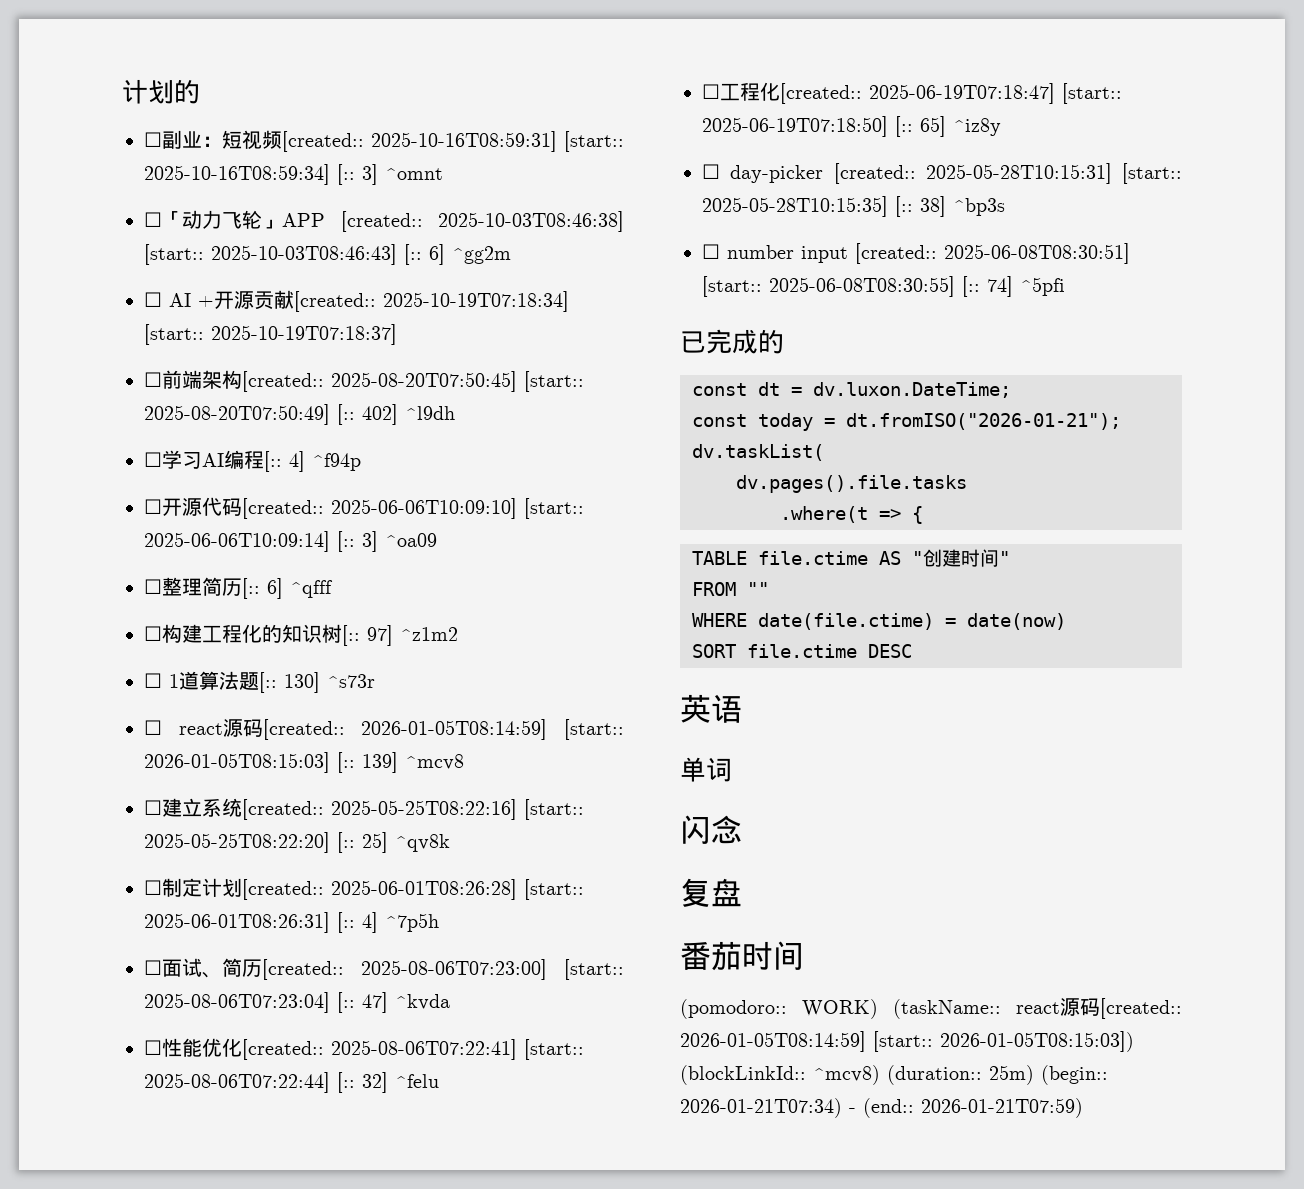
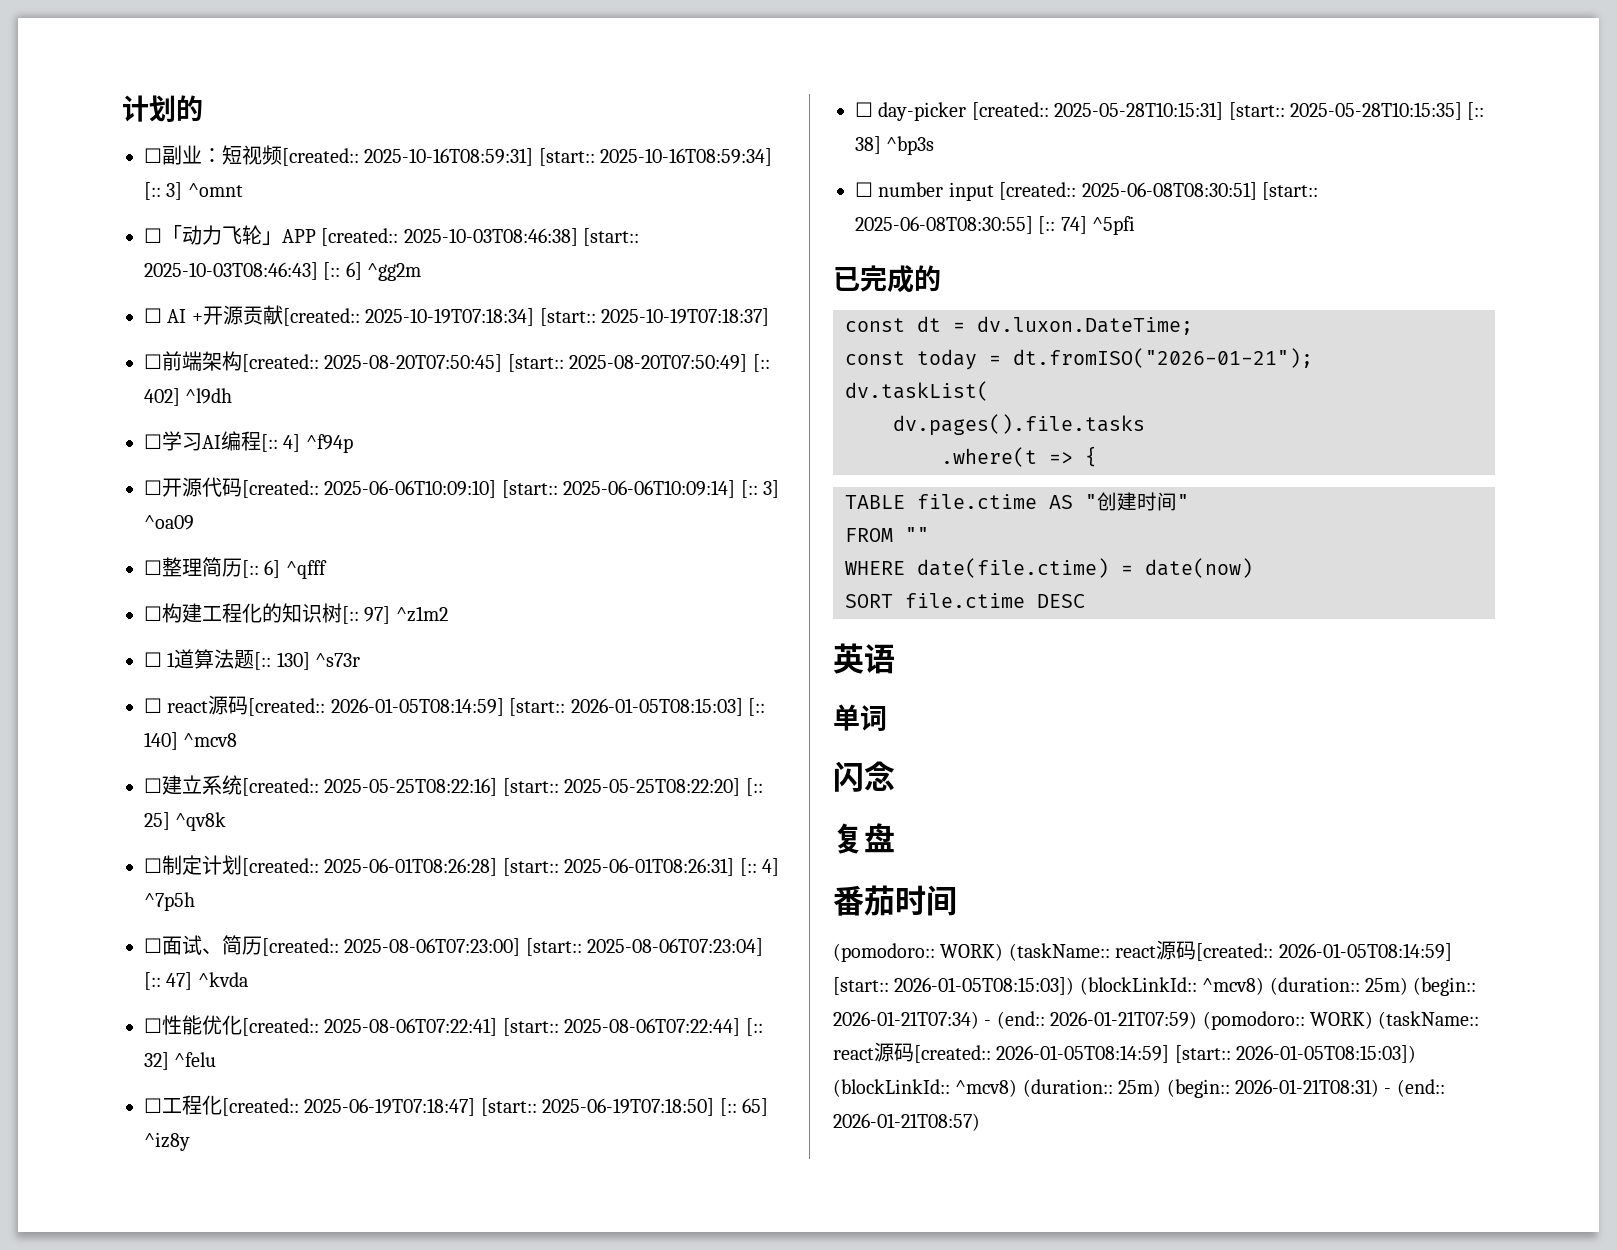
[362,752,398,773] 139] -> [144,732,178,750] 140]
(1083, 1108) none -> [1202,1011,1480,1030] [833,1042,1417,1063] [833,1079,1445,1098] [833,1113,980,1131] (pomodoro:: WORK) (taskName:: react源码[created:: 2026-01-05T08:14:59] [start:: 2026-01-05T08:15:03]) (blockLinkId:: ^mcv8) (duration:: 25m) (begin:: 2026-01-21T08:31) - (end:: 2026-01-21T08:57)

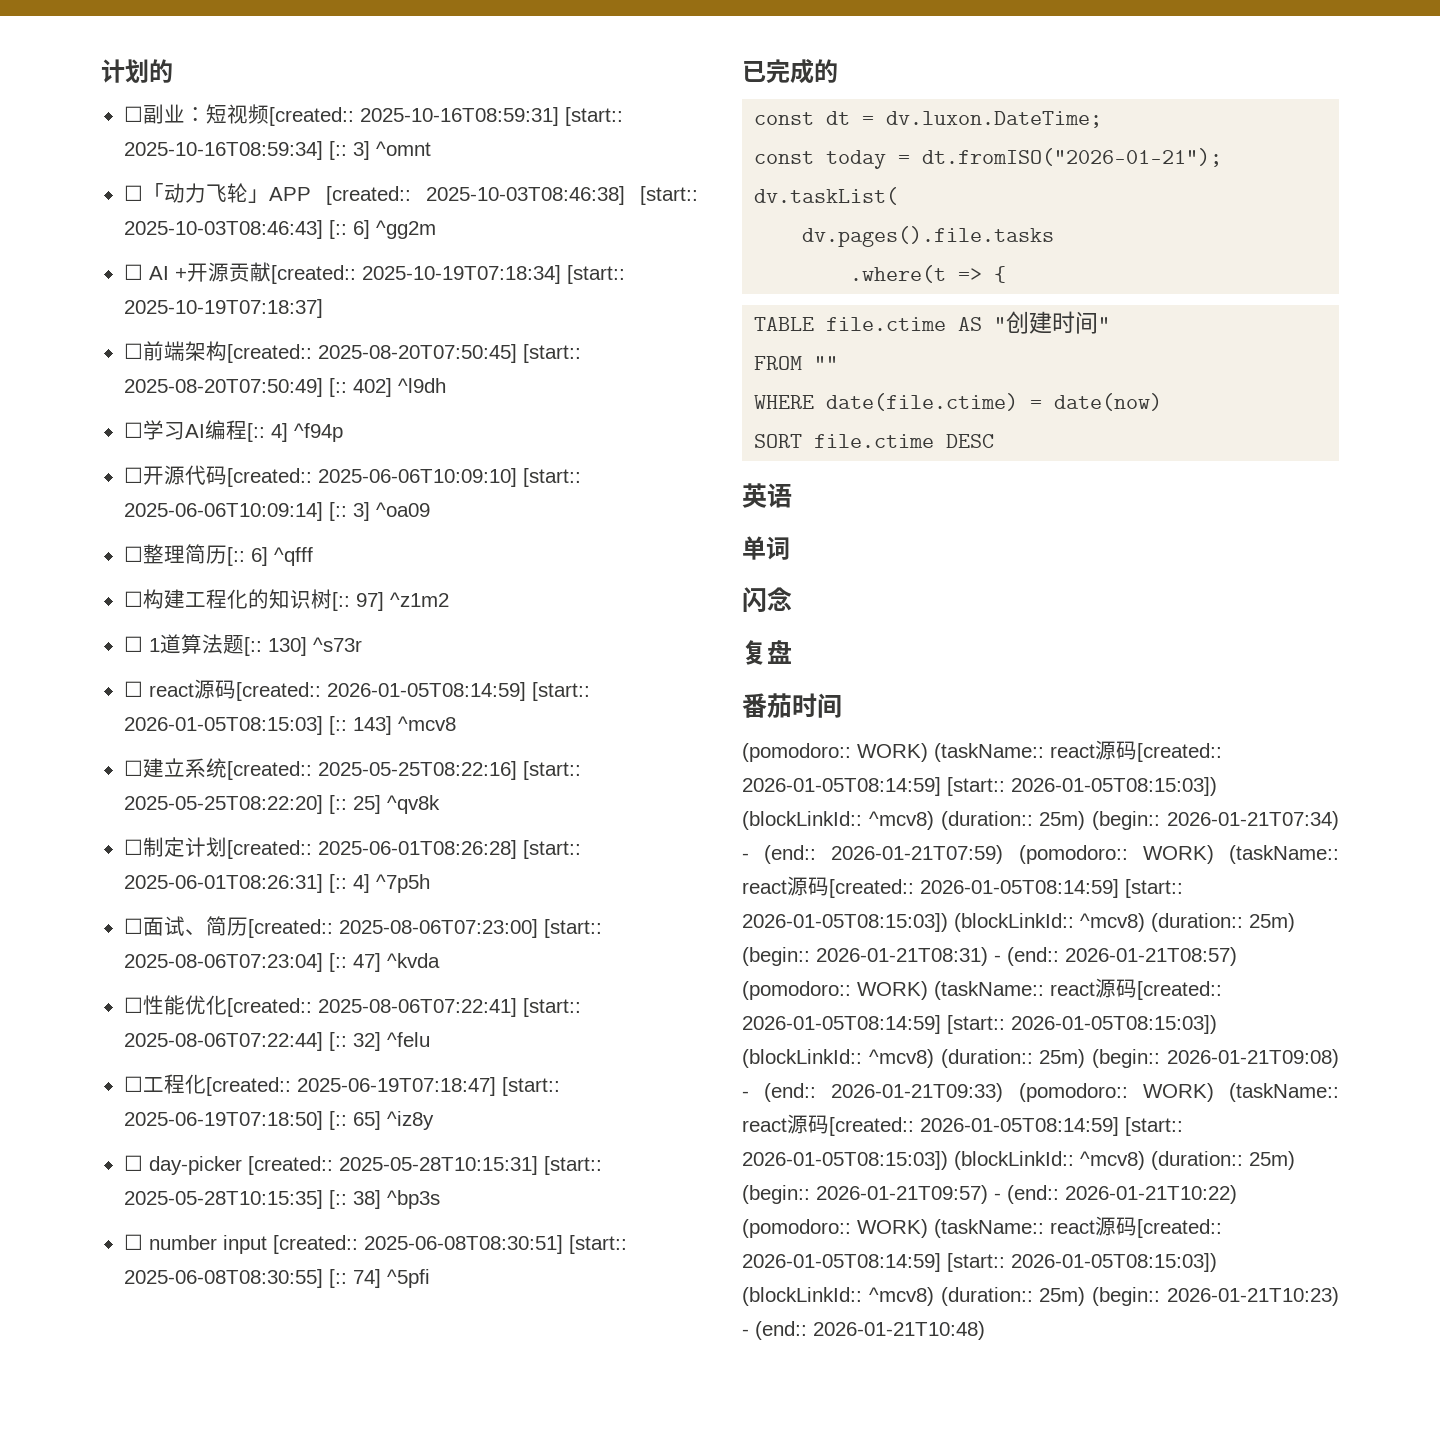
[144,732,178,750] 140] -> [352,716,392,735] 143]
(980, 1122) none -> [742,978,1222,1000] [742,1015,1217,1034] [742,1049,1339,1068] [742,1083,1339,1102] [742,1114,1183,1136] [742,1151,1295,1170] [742,1185,1237,1204] [742,1216,1222,1238] [742,1253,1217,1272] [742,1287,1339,1306] [742,1321,985,1340] (pomodoro:: WORK) (taskName:: react源码[created:: 2026-01-05T08:14:59] [start:: 2026-01-05T08:15:03]) (blockLinkId:: ^mcv8) (duration:: 25m) (begin:: 2026-01-21T09:08) - (end:: 2026-01-21T09:33) (pomodoro:: WORK) (taskName:: react源码[created:: 2026-01-05T08:14:59] [start:: 2026-01-05T08:15:03]) (blockLinkId:: ^mcv8) (duration:: 25m) (begin:: 2026-01-21T09:57) - (end:: 2026-01-21T10:22) (pomodoro:: WORK) (taskName:: react源码[created:: 2026-01-05T08:14:59] [start:: 2026-01-05T08:15:03]) (blockLinkId:: ^mcv8) (duration:: 25m) (begin:: 2026-01-21T10:23) - (end:: 2026-01-21T10:48)

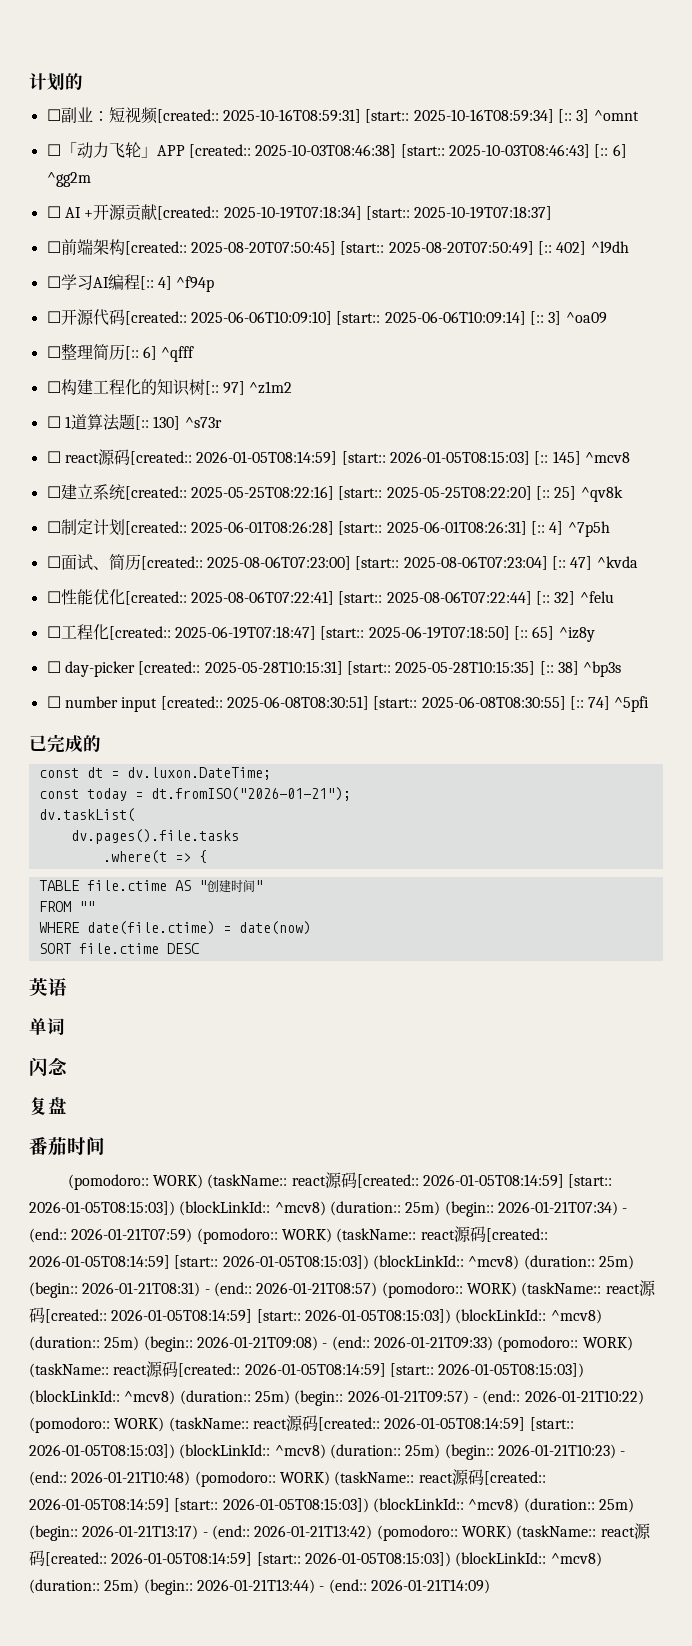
[352,716,392,735] 143] -> [552,451,581,465] 145]
(985, 1330) none -> [194,1469,546,1487] [29,1498,634,1513] [29,1523,651,1541] [29,1550,602,1567] [29,1579,490,1595] (pomodoro:: WORK) (taskName:: react源码[created:: 2026-01-05T08:14:59] [start:: 2026-01-05T08:15:03]) (blockLinkId:: ^mcv8) (duration:: 25m) (begin:: 2026-01-21T13:17) - (end:: 2026-01-21T13:42) (pomodoro:: WORK) (taskName:: react源码[created:: 2026-01-05T08:14:59] [start:: 2026-01-05T08:15:03]) (blockLinkId:: ^mcv8) (duration:: 25m) (begin:: 2026-01-21T13:44) - (end:: 2026-01-21T14:09)

